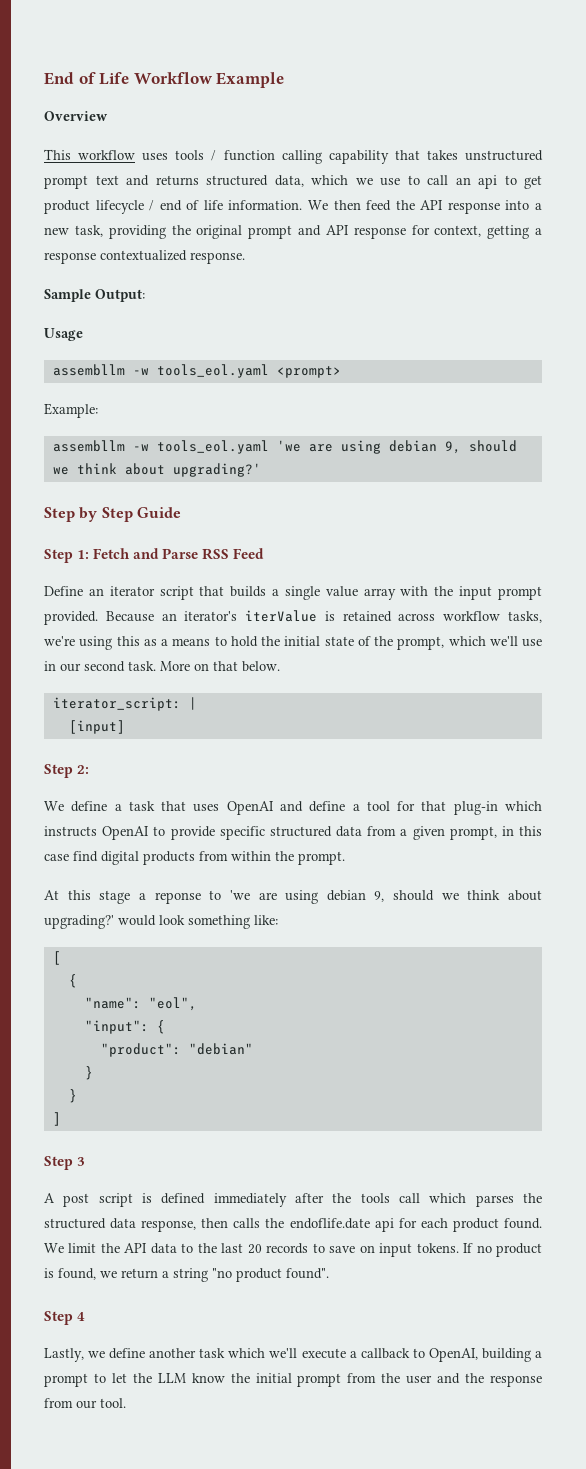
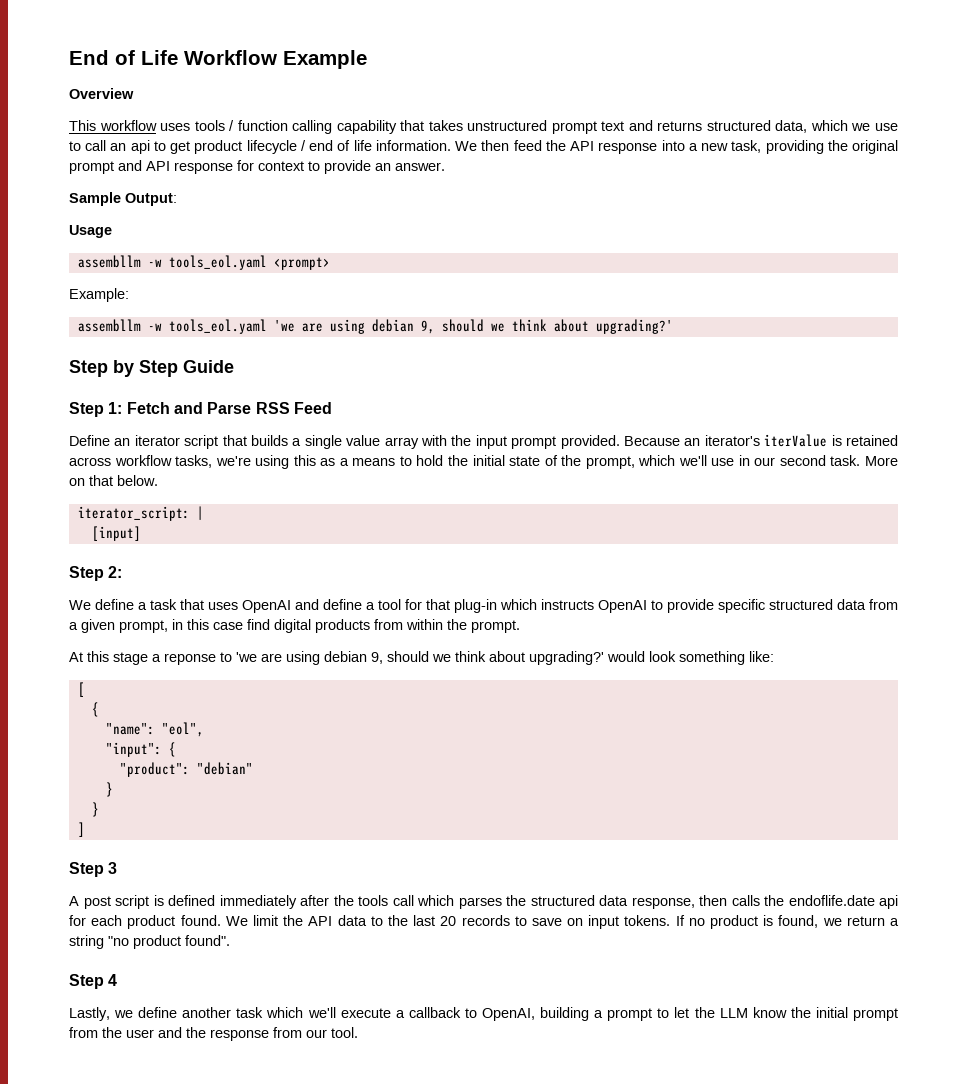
[434,225,542,239] [44,250,245,264] context, getting a response contextualized response. -> [258,160,445,174] context to provide an answer.

